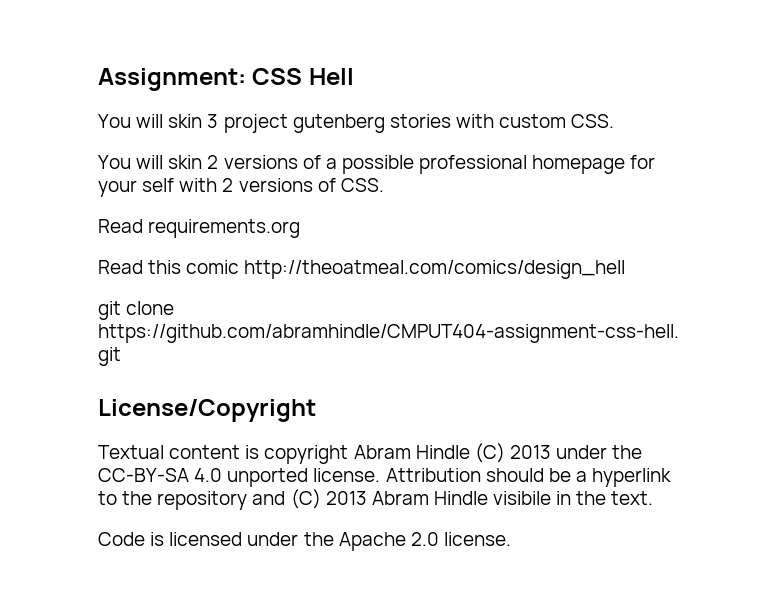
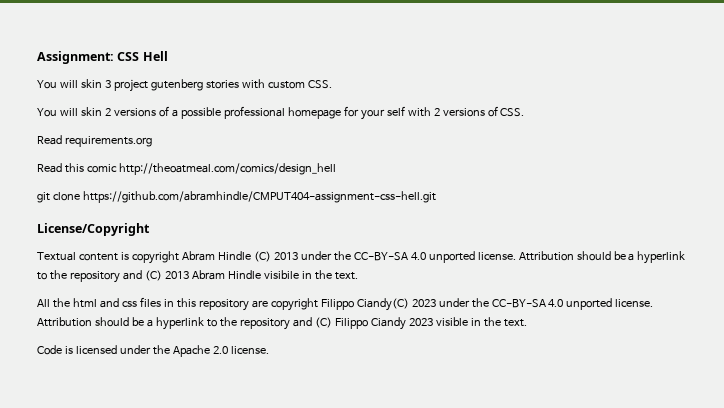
(654, 498) none -> [37,297,654,311] [37,317,527,330] // All the html and css files in this repository are copyright Filippo Ciandy(C) 2023 under the CC-BY-SA 4.0 unported license. Attribution should be a hyperlink to the repository and (C) Filippo Ciandy 2023 visible in the text.

